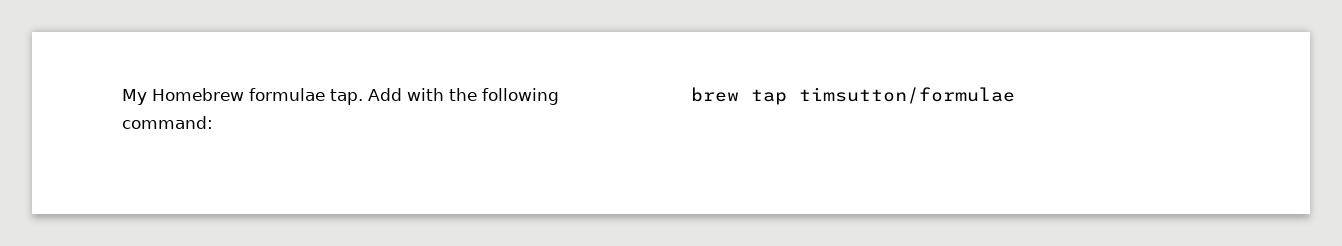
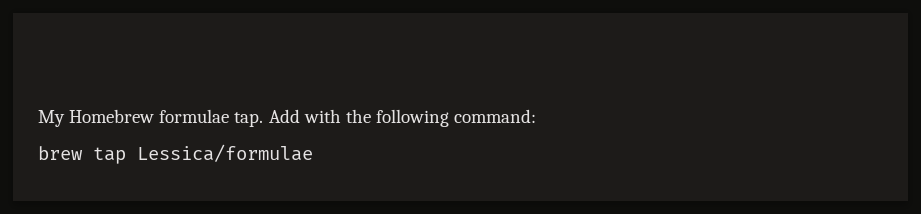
[799,87,1015,104] timsutton/formulae -> [137,144,313,162] Lessica/formulae

